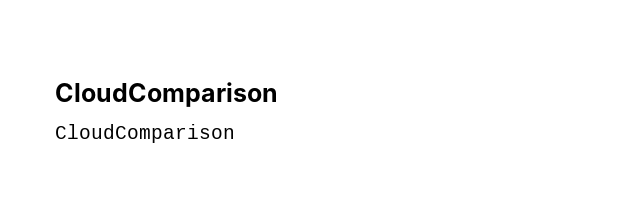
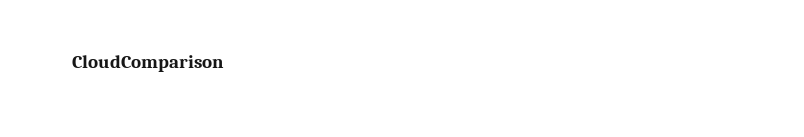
[55,82,278,107] [55,124,235,143] CloudComparison // CloudComparison -> [72,55,224,72] CloudComparison

